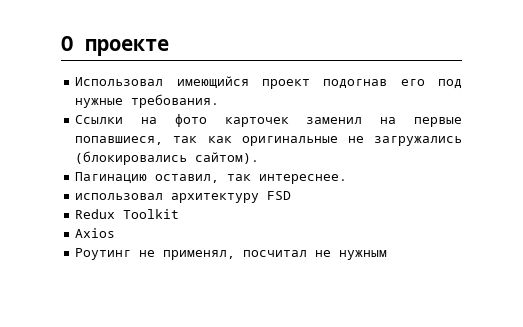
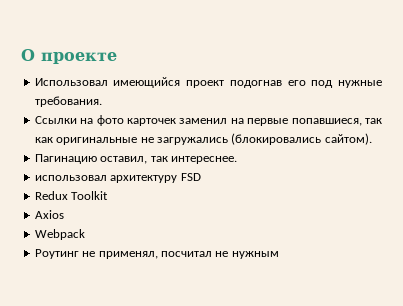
(116, 233) none -> [34,229,85,240] // Webpack

